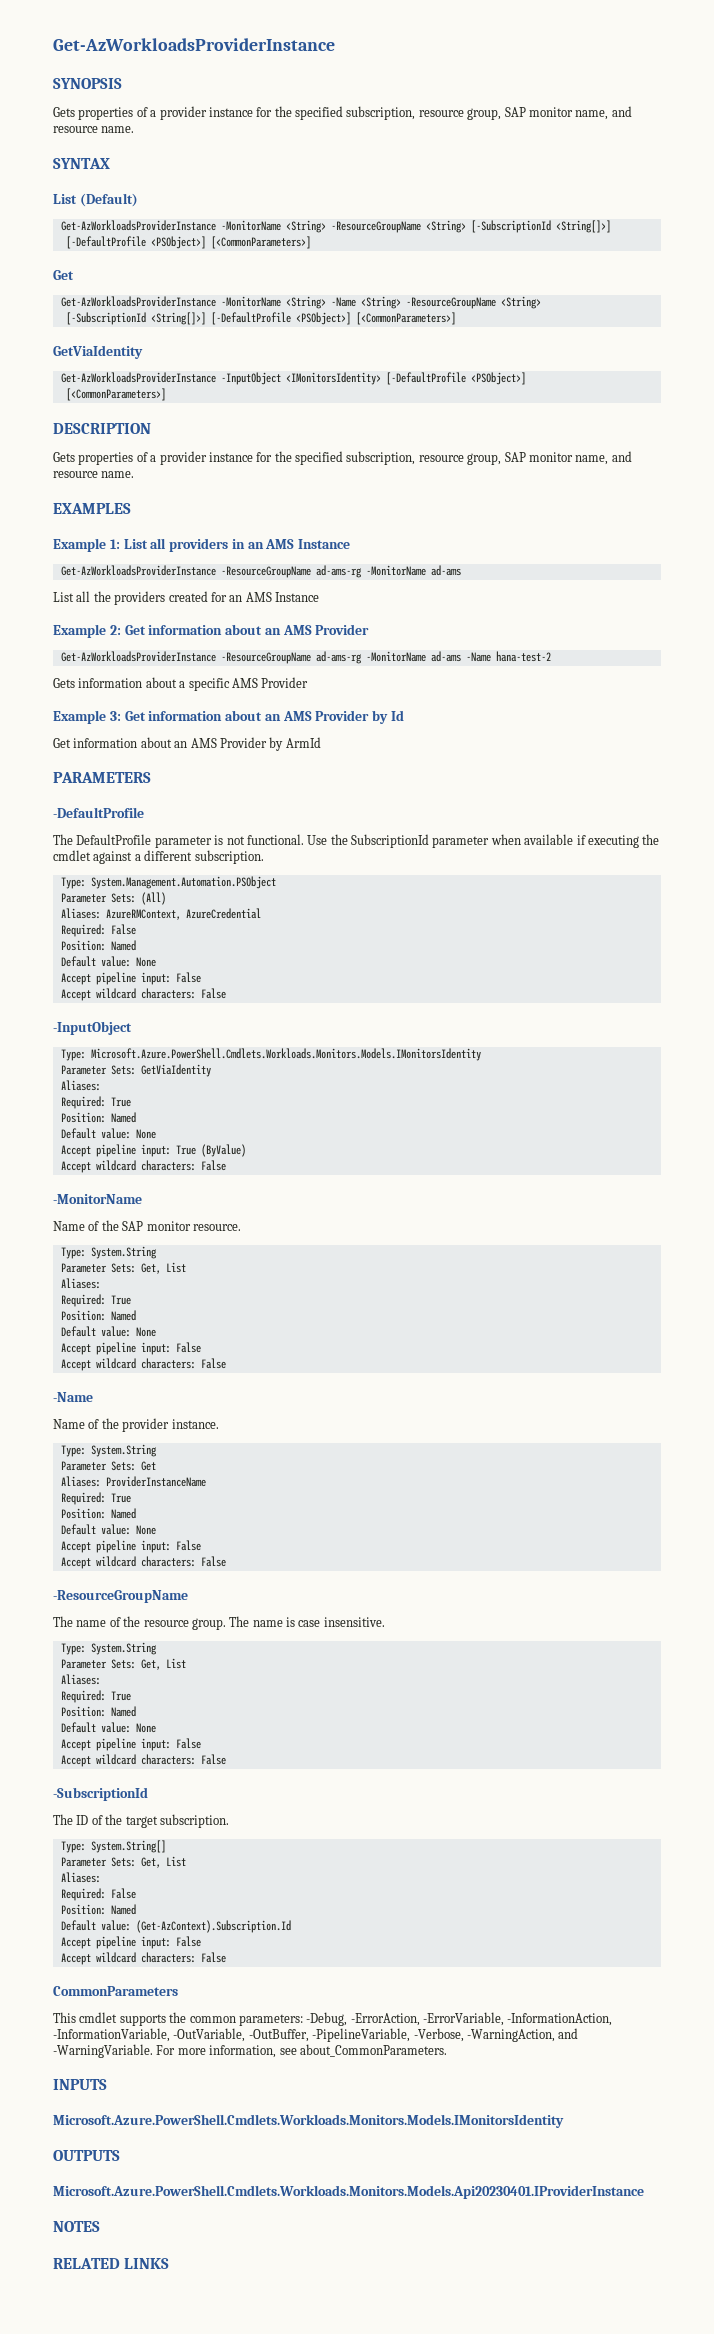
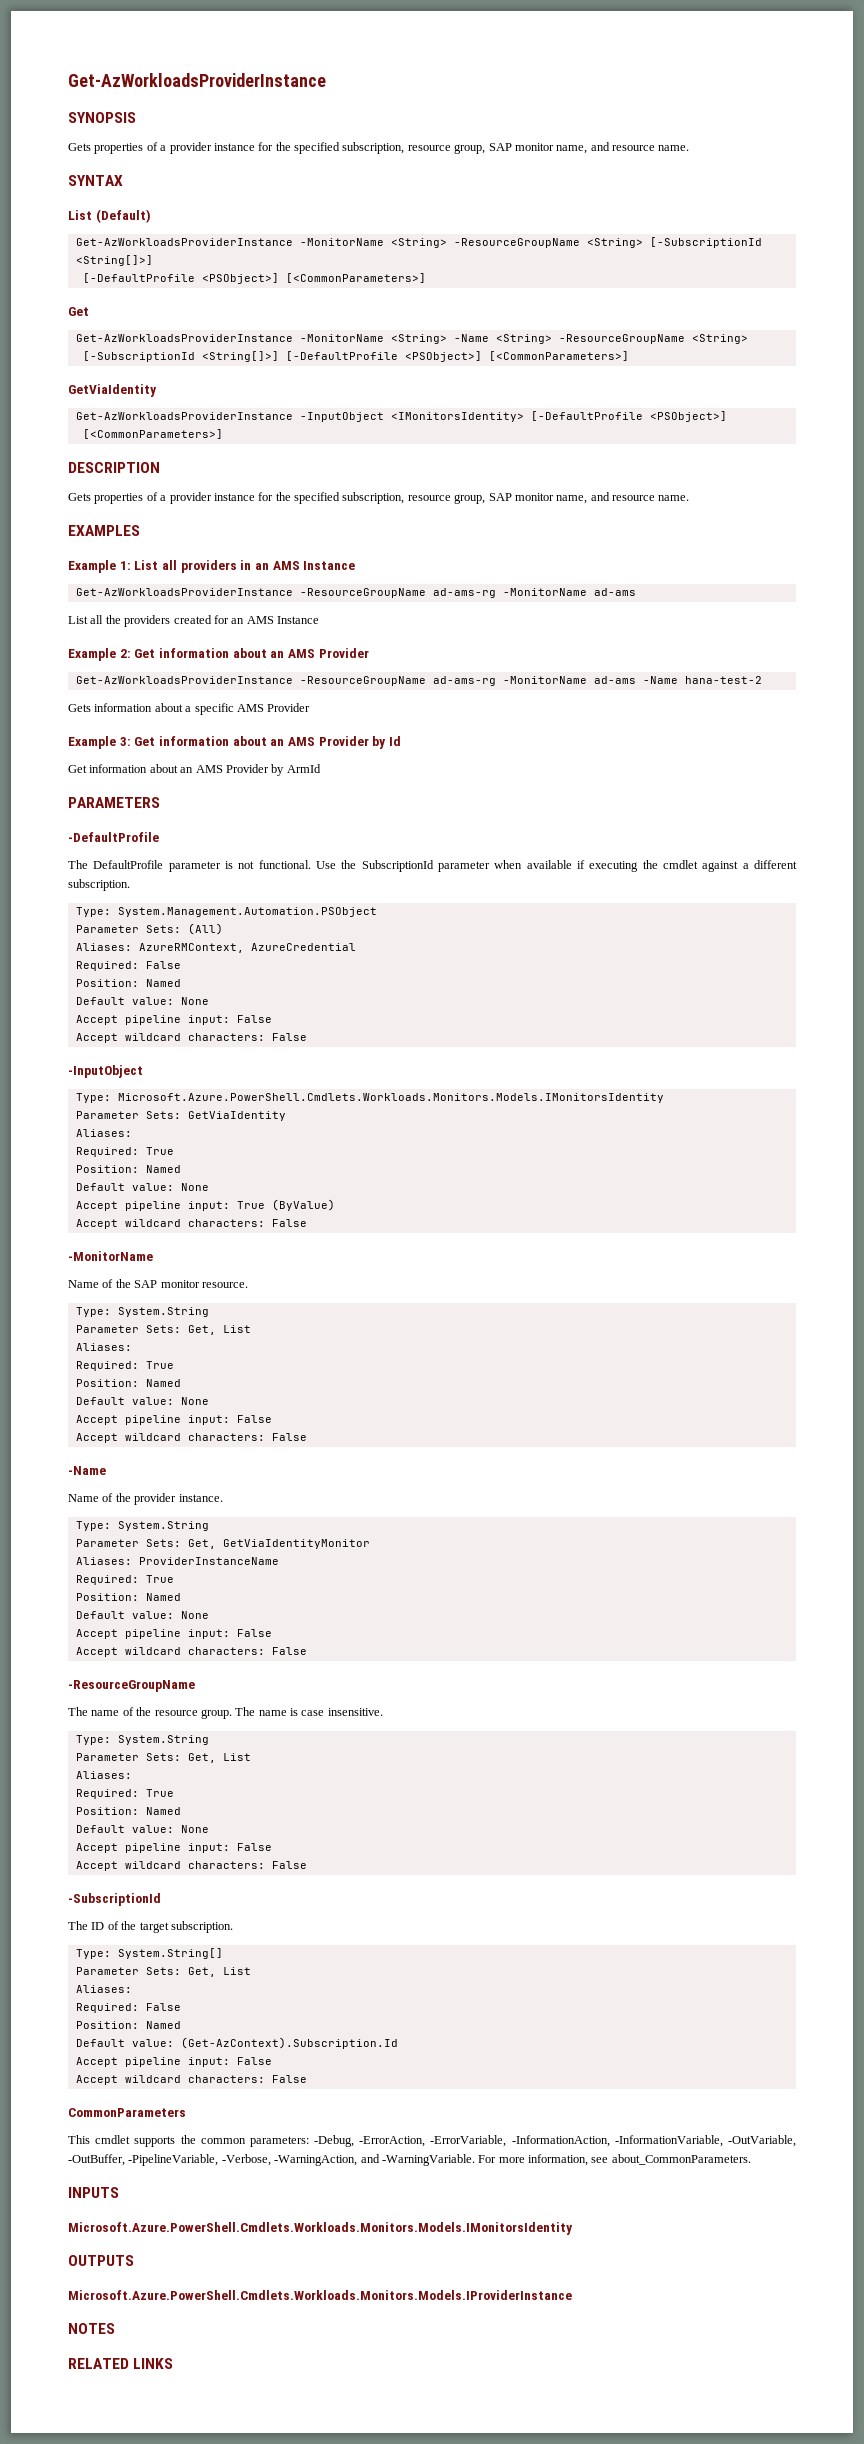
[140,1461,156,1471] Get -> [187,1539,370,1549] Get, GetViaIdentityMonitor
[53,2185,644,2199] Microsoft.Azure.PowerShell.Cmdlets.Workloads.Monitors.Models.Api20230401.IProviderInstance -> [68,2290,572,2300] Microsoft.Azure.PowerShell.Cmdlets.Workloads.Monitors.Models.IProviderInstance

